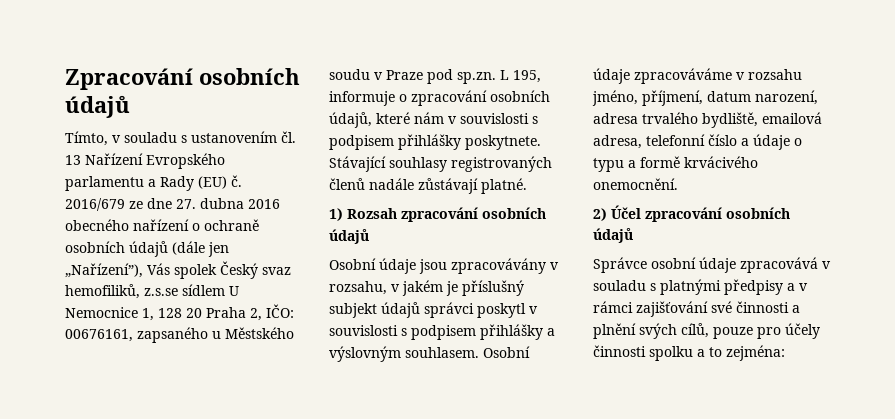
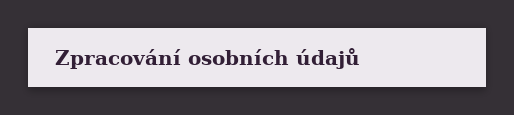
[65,131,296,146] [65,153,225,169] [65,175,242,191] [65,198,280,211] [65,219,259,231] [65,241,229,257] [65,261,291,279] [65,284,239,299] [65,304,294,321] [65,327,294,343] [329,69,541,84] [329,90,550,106] [329,112,538,128] [329,134,541,150] [329,156,552,172] [329,178,527,194] [329,207,546,222] [329,229,369,244] [329,258,559,274] [329,280,524,296] [329,302,538,318] [329,324,555,340] [329,346,530,362] [593,68,802,84] [592,90,818,106] [593,112,822,128] [593,134,802,150] [593,156,758,172] [593,178,678,190] [593,205,790,222] [593,228,633,243] [593,257,831,273] [593,279,808,295] [593,301,800,317] [593,323,820,339] [593,345,785,361] // Tímto, v souladu s ustanovením čl. 13 Nařízení Evropského parlamentu a Rady (EU) č. 2016/679 ze dne 27. dubna 2016 obecného nařízení o ochraně osobních údajů (dále jen „Nařízení”), Vás spolek Český svaz hemofiliků, z.s.se sídlem U Nemocnice 1, 128 20 Praha 2, IČO: 00676161, zapsaného u Městského soudu v Praze pod sp.zn. L 195, informuje o zpracování osobních údajů, které nám v souvislosti s podpisem přihlášky poskytnete. Stávající souhlasy registrovaných členů nadále zůstávají platné. // 1) Rozsah zpracování osobních údajů // Osobní údaje jsou zpracovávány v rozsahu, v jakém je příslušný subjekt údajů správci poskytl v souvislosti s podpisem přihlášky a výslovným souhlasem. Osobní údaje zpracováváme v rozsahu jméno, příjmení, datum narození, adresa trvalého bydliště, emailová adresa, telefonní číslo a údaje o typu a formě krvácivého onemocnění. // 2) Účel zpracování osobních údajů // Správce osobní údaje zpracovává v souladu s platnými předpisy a v rámci zajišťování své činnosti a plnění svých cílů, pouze pro účely činnosti spolku a to zejména: -> (360, 58) none

